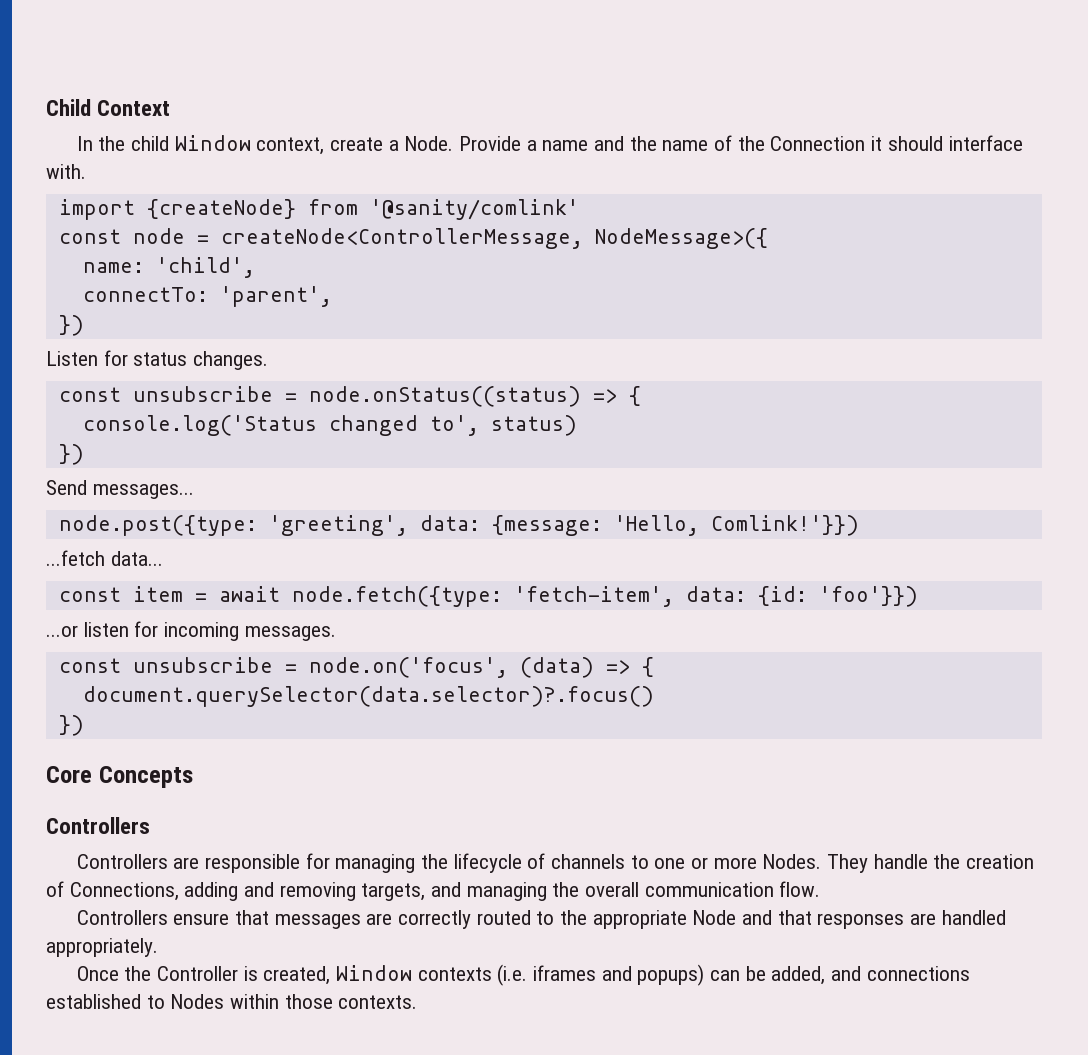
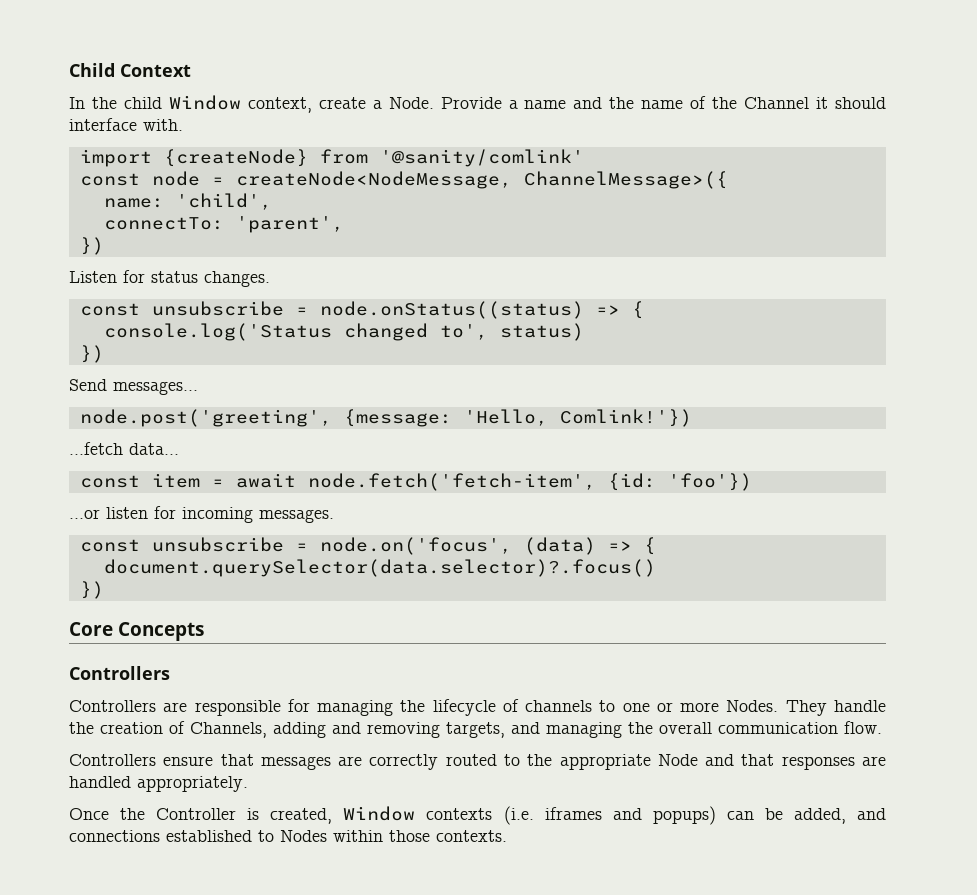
[770,136,866,151] Connection -> [744,97,810,109] Channel
[220,228,768,249] createNode<ControllerMessage, NodeMessage>({ -> [235,171,728,189] createNode<NodeMessage, ChannelMessage>({
[58,515,480,536] node.post({type: 'greeting', data: -> [79,409,332,427] node.post('greeting',
[710,515,859,536] Comlink!'}}) -> [559,409,692,427] Comlink!'})
[291,586,918,607] node.fetch({type: 'fetch-item', data: {id: 'foo'}}) -> [307,473,752,491] node.fetch('fetch-item', {id: 'foo'})
[69,882,179,901] Connections, -> [190,722,267,738] Channels,

